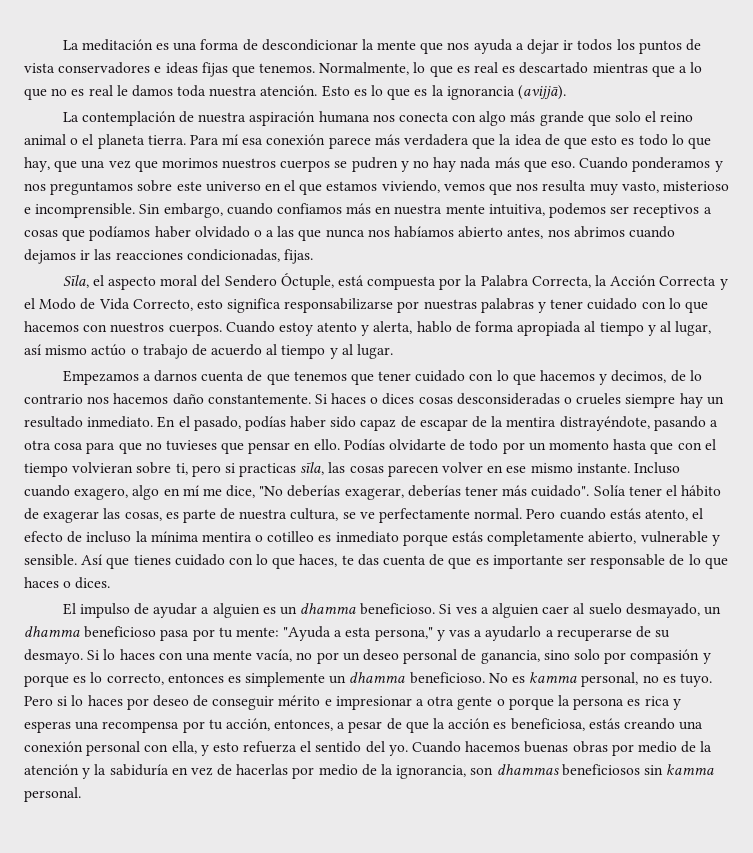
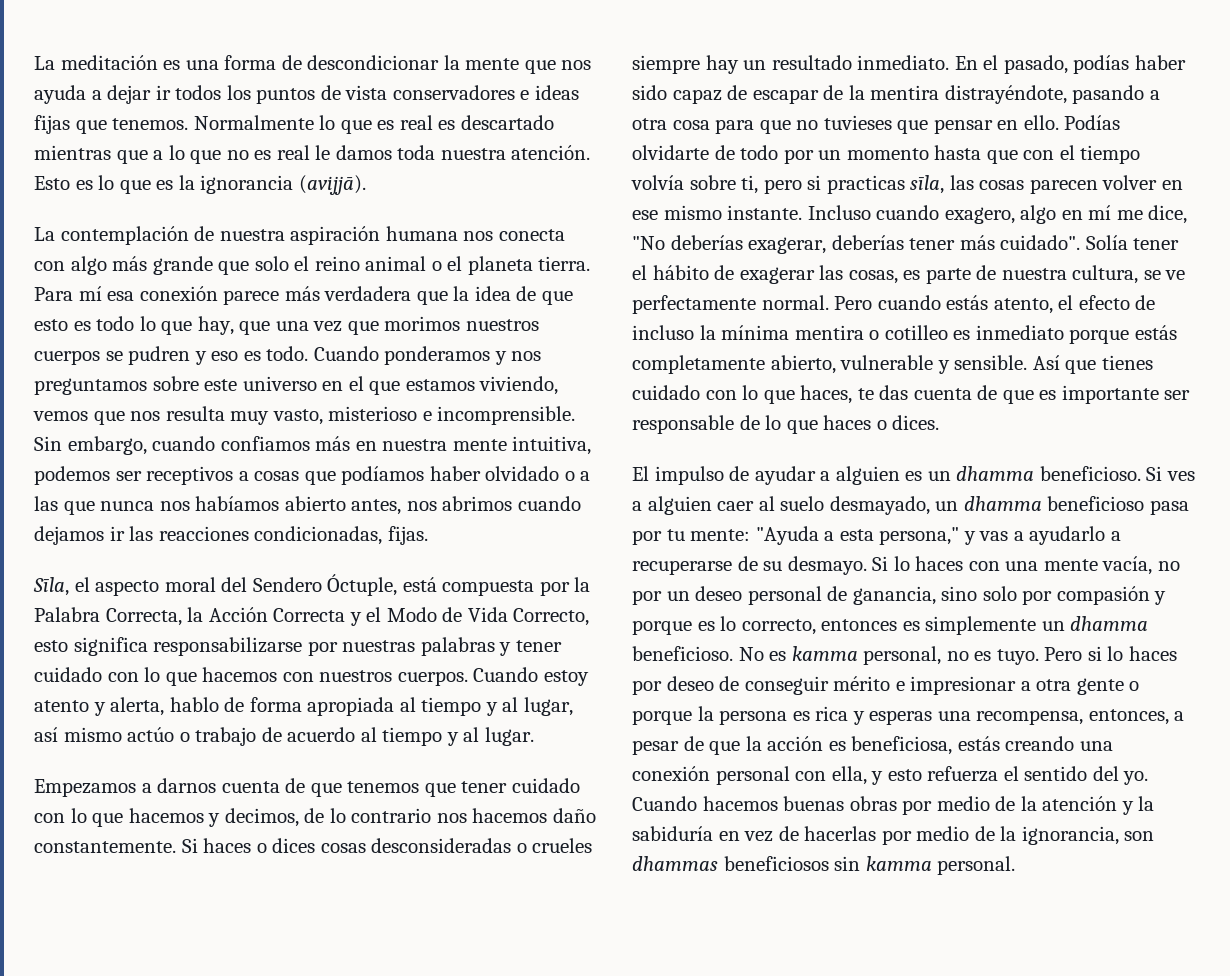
[319,62,410,75] Normalmente, -> [193,115,314,130] Normalmente
[413,157,575,172] no hay nada más que eso. -> [211,346,309,361] eso es todo.
[72,462,134,473] volvieran -> [631,175,684,190] volvía
[102,718,270,733] recompensa por tu acción, -> [976,710,1084,725] recompensa,

